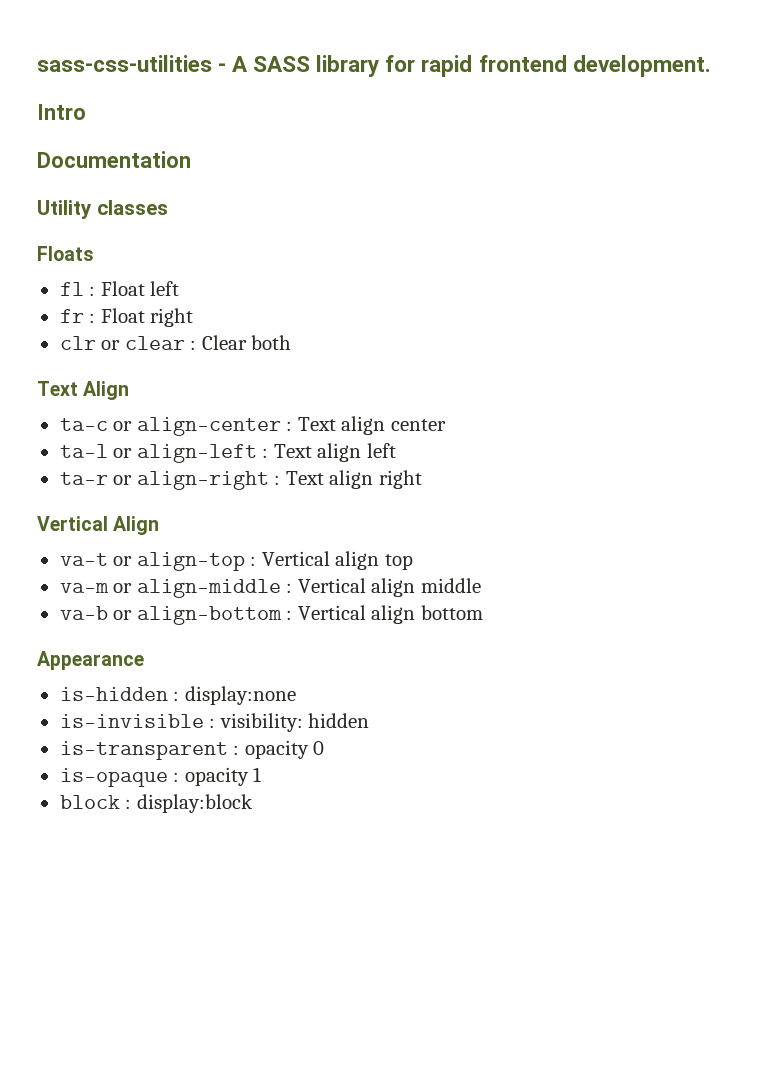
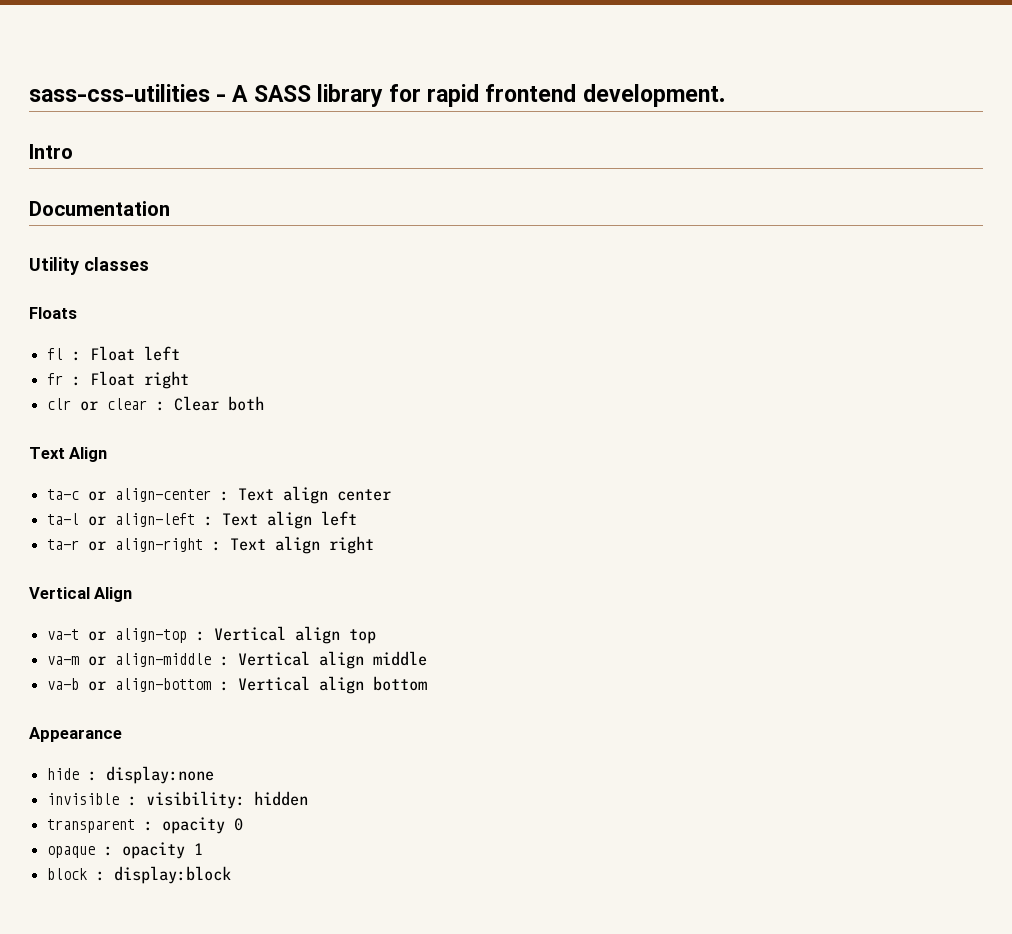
[59,687,168,701] is-hidden -> [47,768,80,780] hide
[59,714,204,728] is-invisible -> [47,793,120,805] invisible
[59,741,228,760] is-transparent -> [47,819,136,833] transparent
[59,768,168,787] is-opaque -> [47,846,96,858] opaque

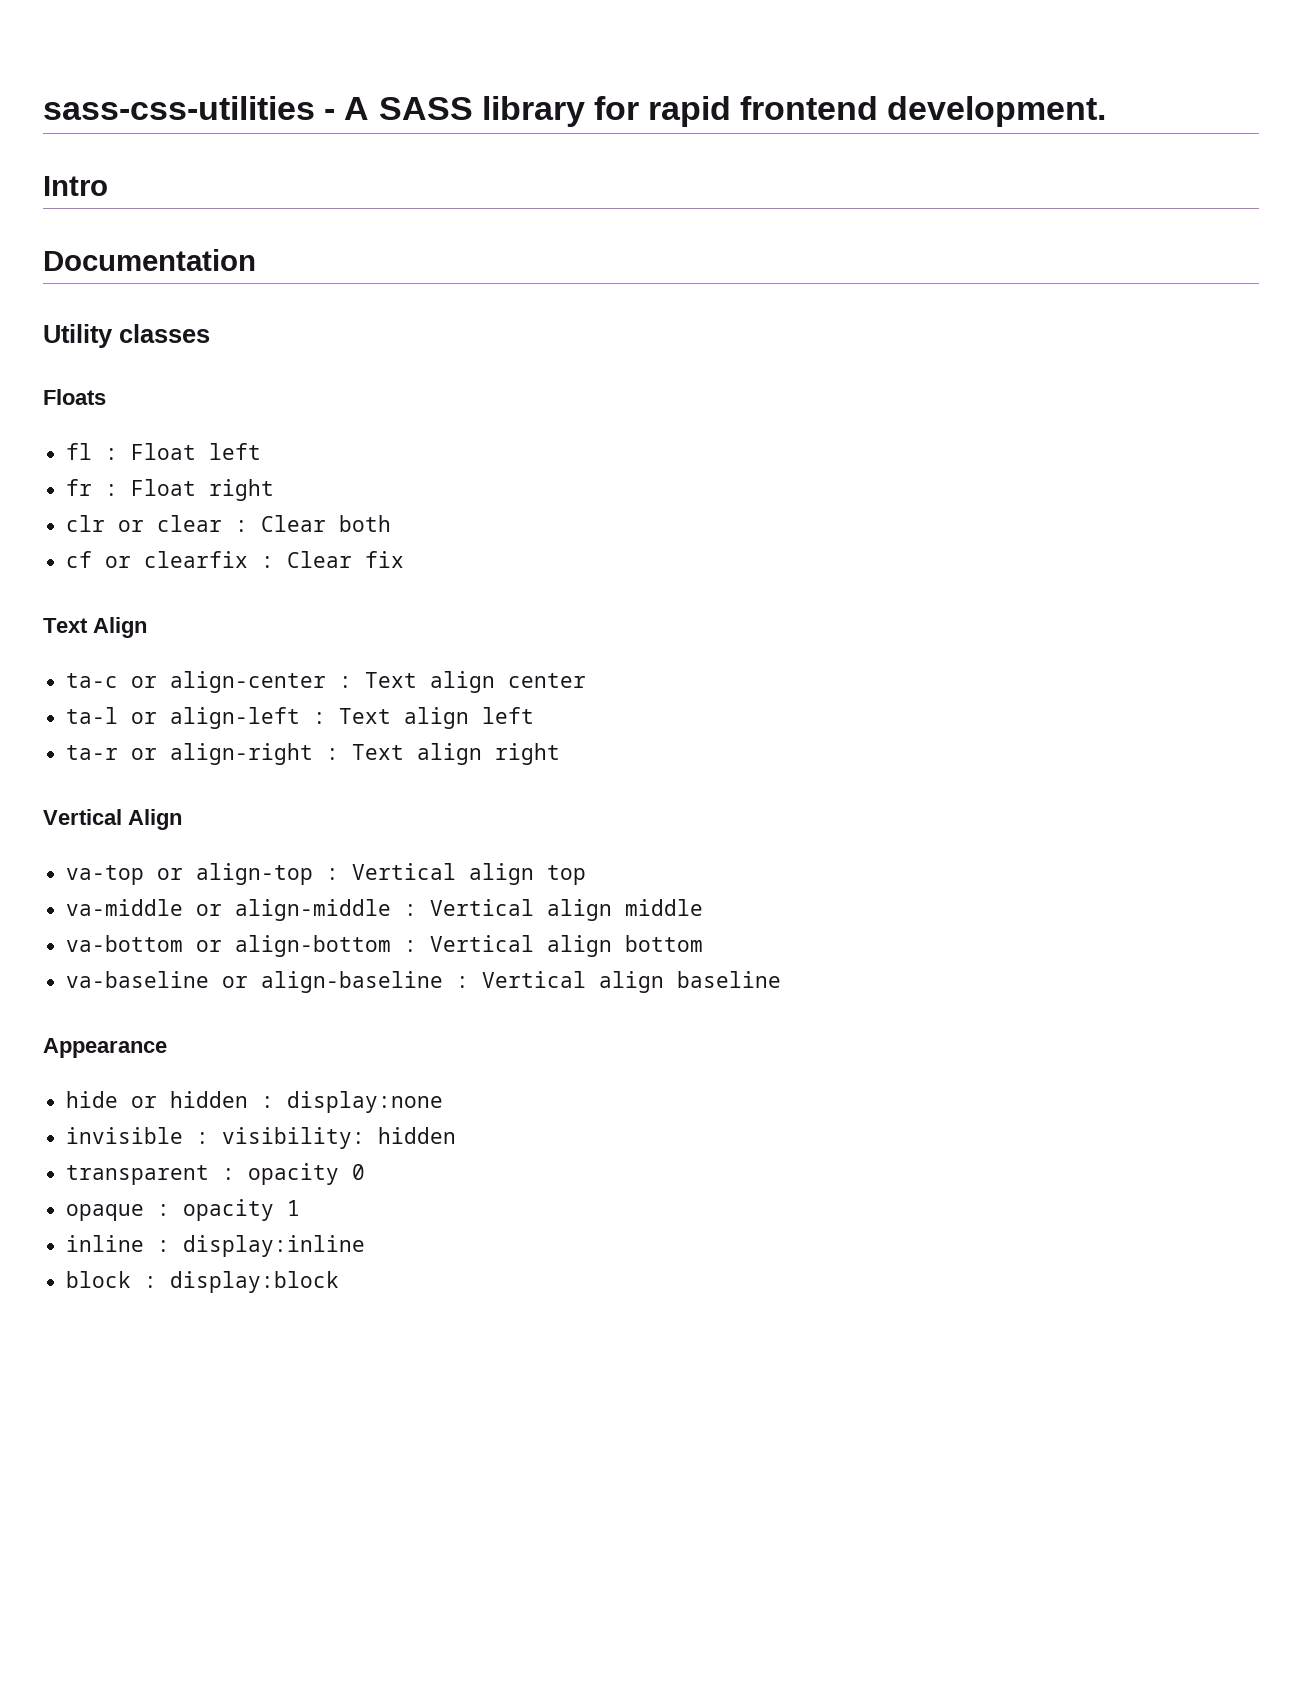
(265, 403) none -> [66,551,405,568] // cf or clearfix : Clear fix
[47,629,80,640] va-t -> [66,865,145,885] va-top
[47,656,80,665] va-m -> [66,899,184,916] va-middle
[47,678,80,690] va-b -> [66,935,184,952] va-bottom
(428, 683) none -> [66,971,782,993] // va-baseline or align-baseline : Vertical align baseline
(80, 774) none -> [131,1091,249,1108] or hidden
(204, 849) none -> [66,1235,366,1257] // inline : display:inline

